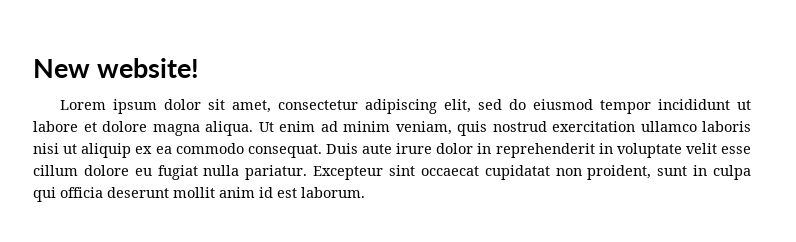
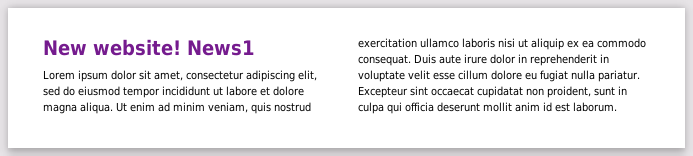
(200, 68) none -> [187,40,255,56] News1

